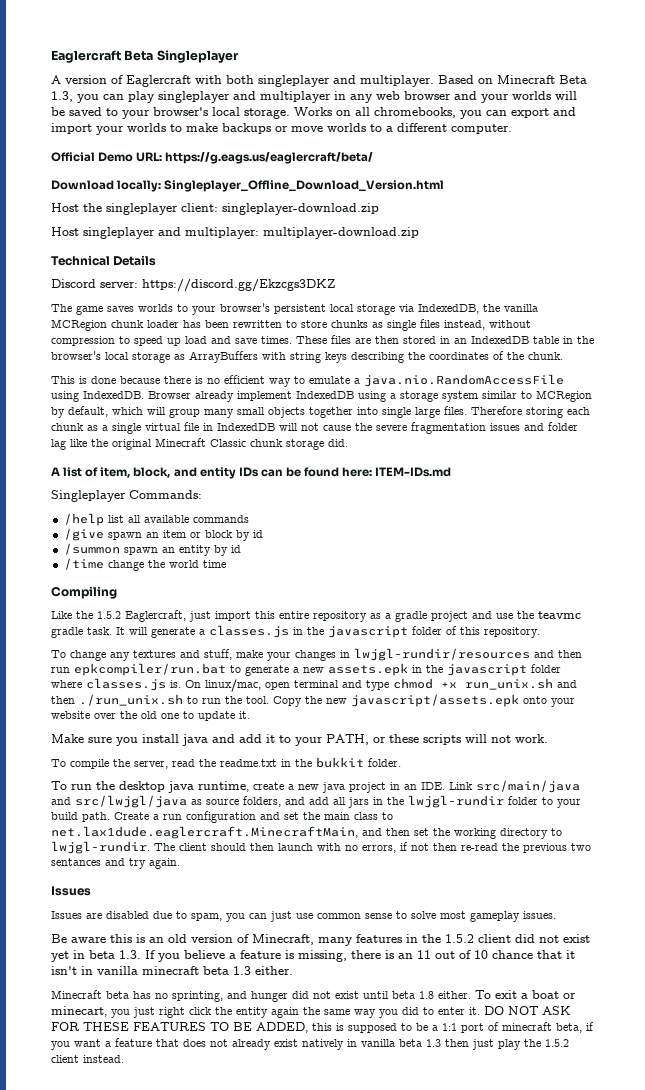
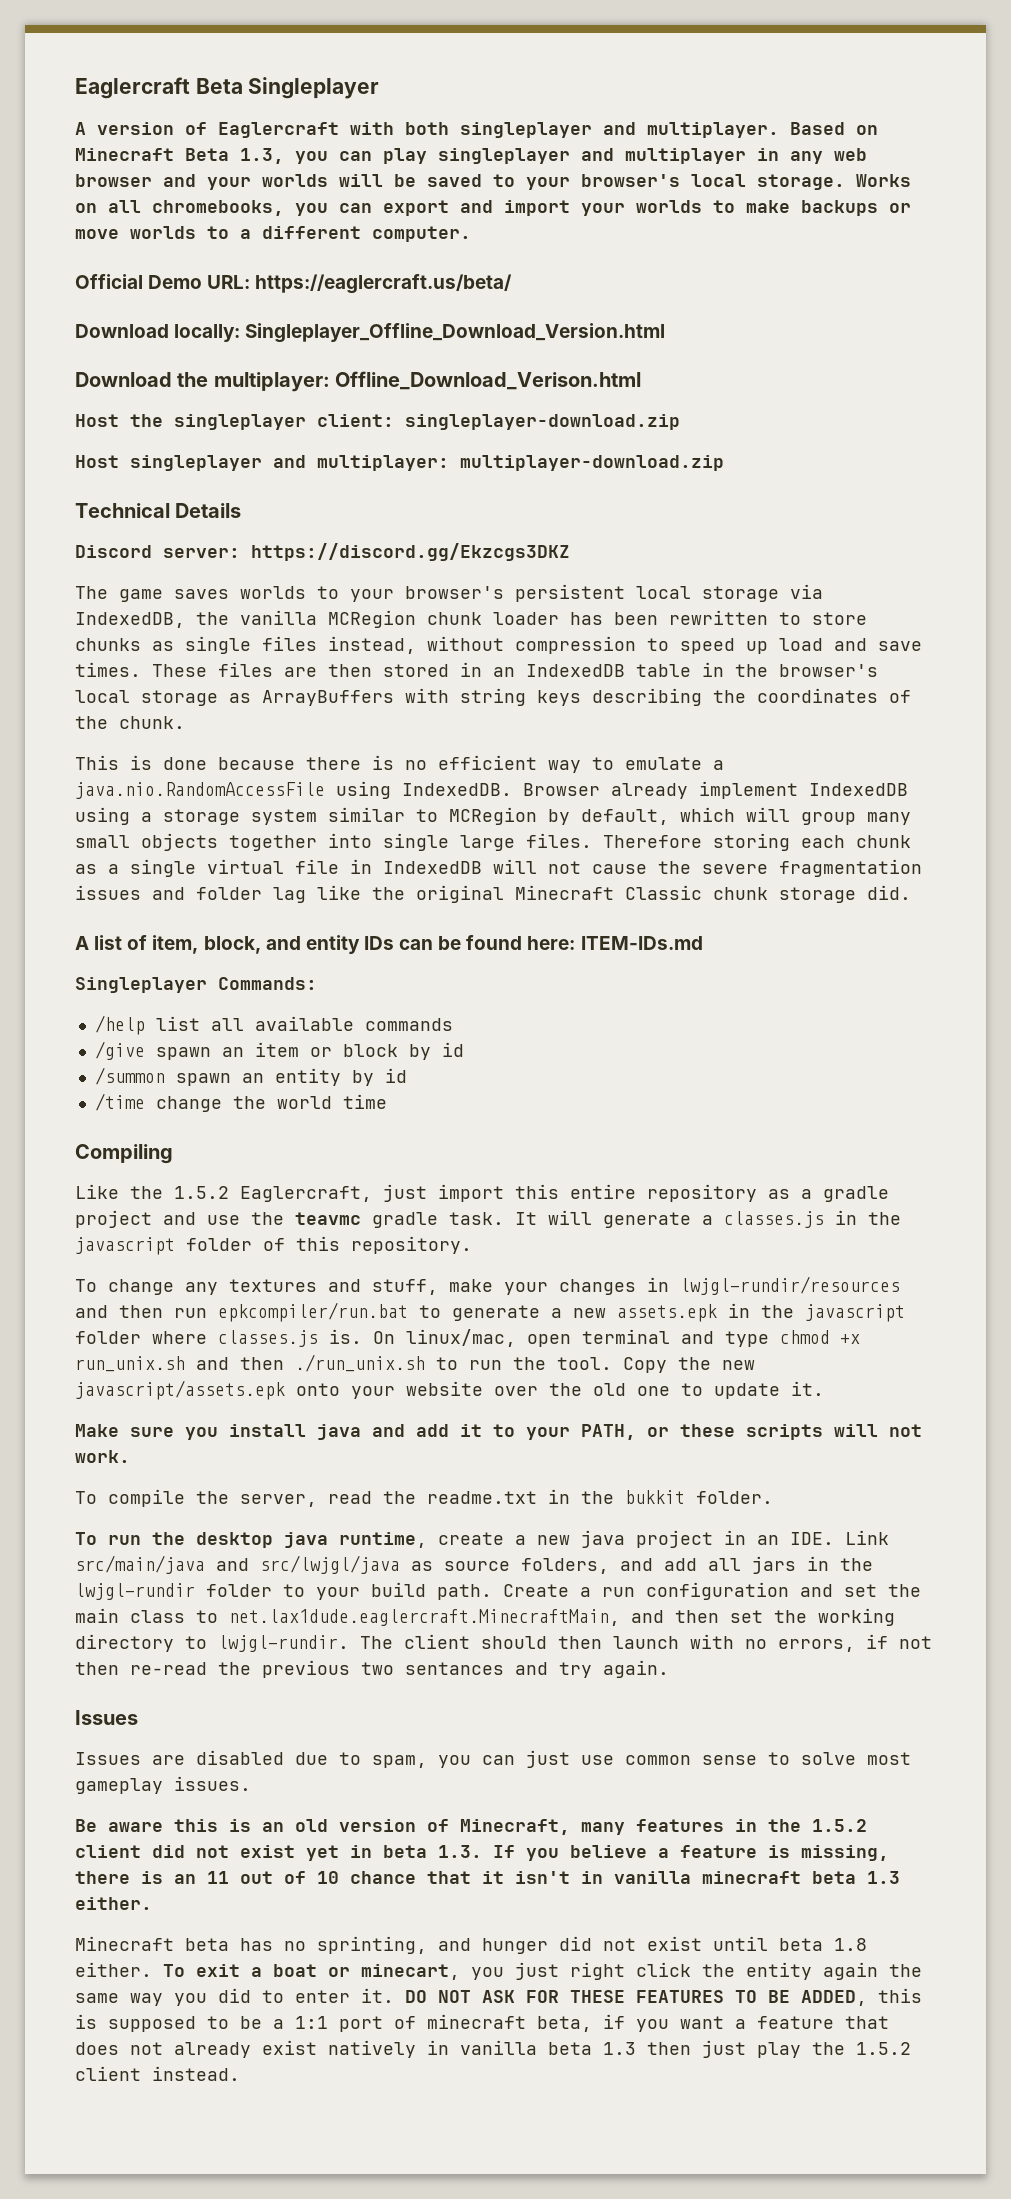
[165,152,374,164] https://g.eags.us/eaglercraft/beta/ -> [255,274,513,294] https://eaglercraft.us/beta/
(445, 186) none -> [75,371,642,392] // Download the multiplayer: Offline_Download_Verison.html

